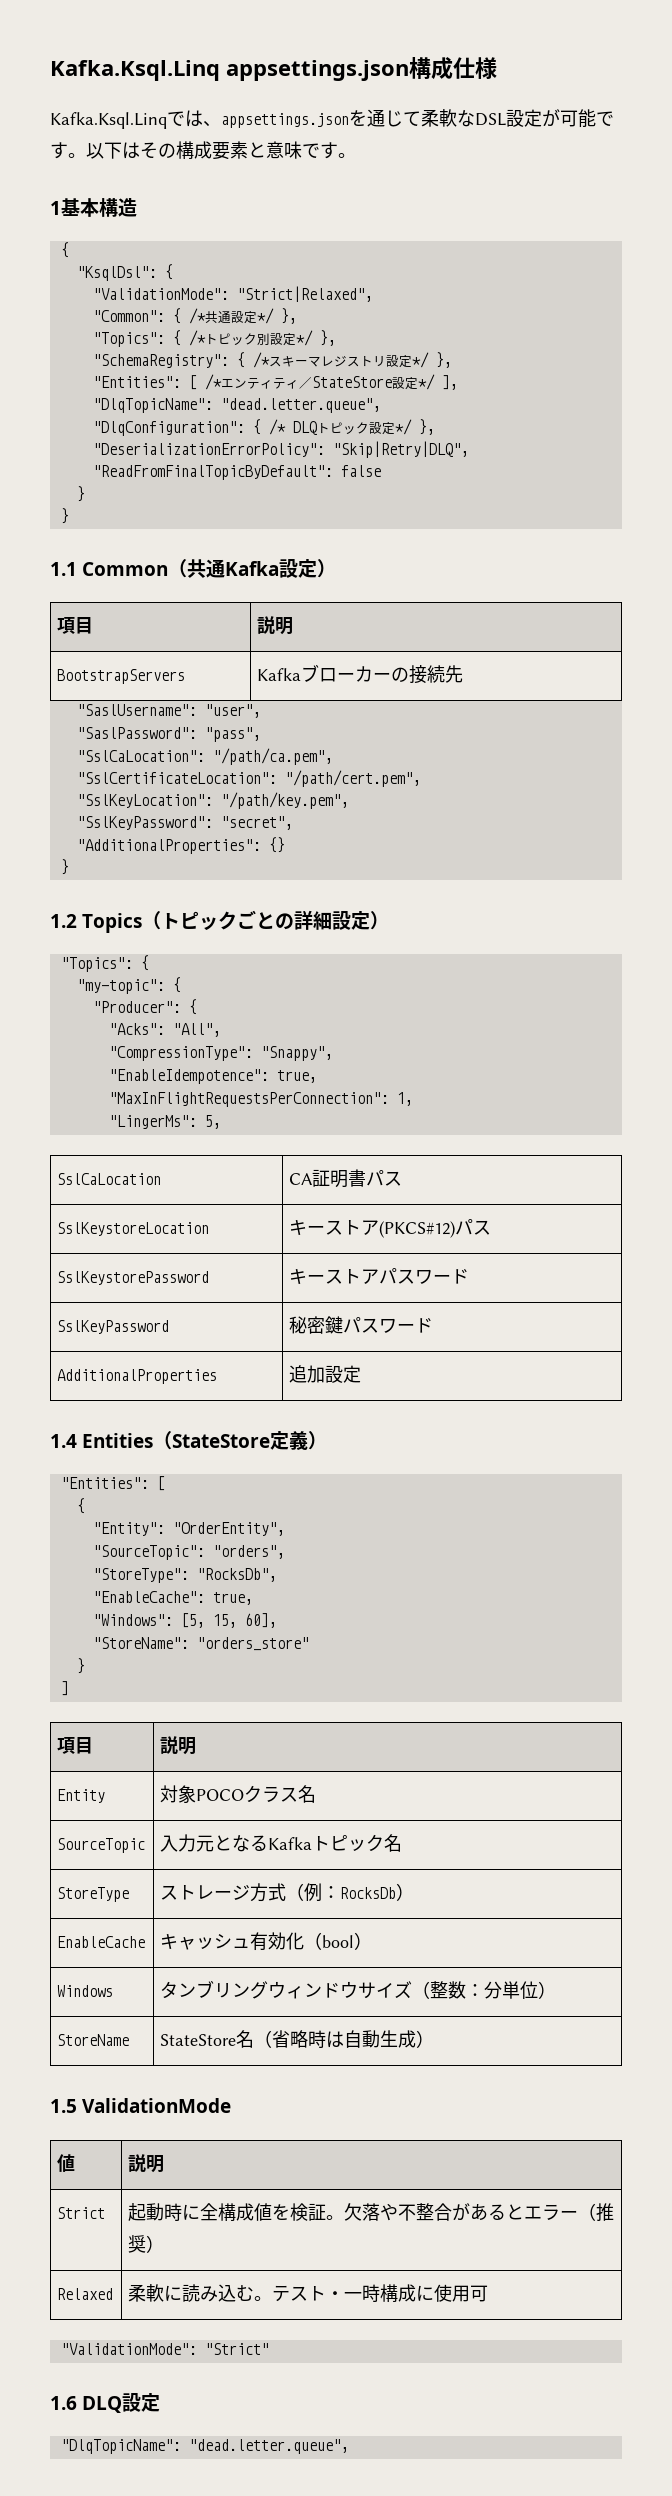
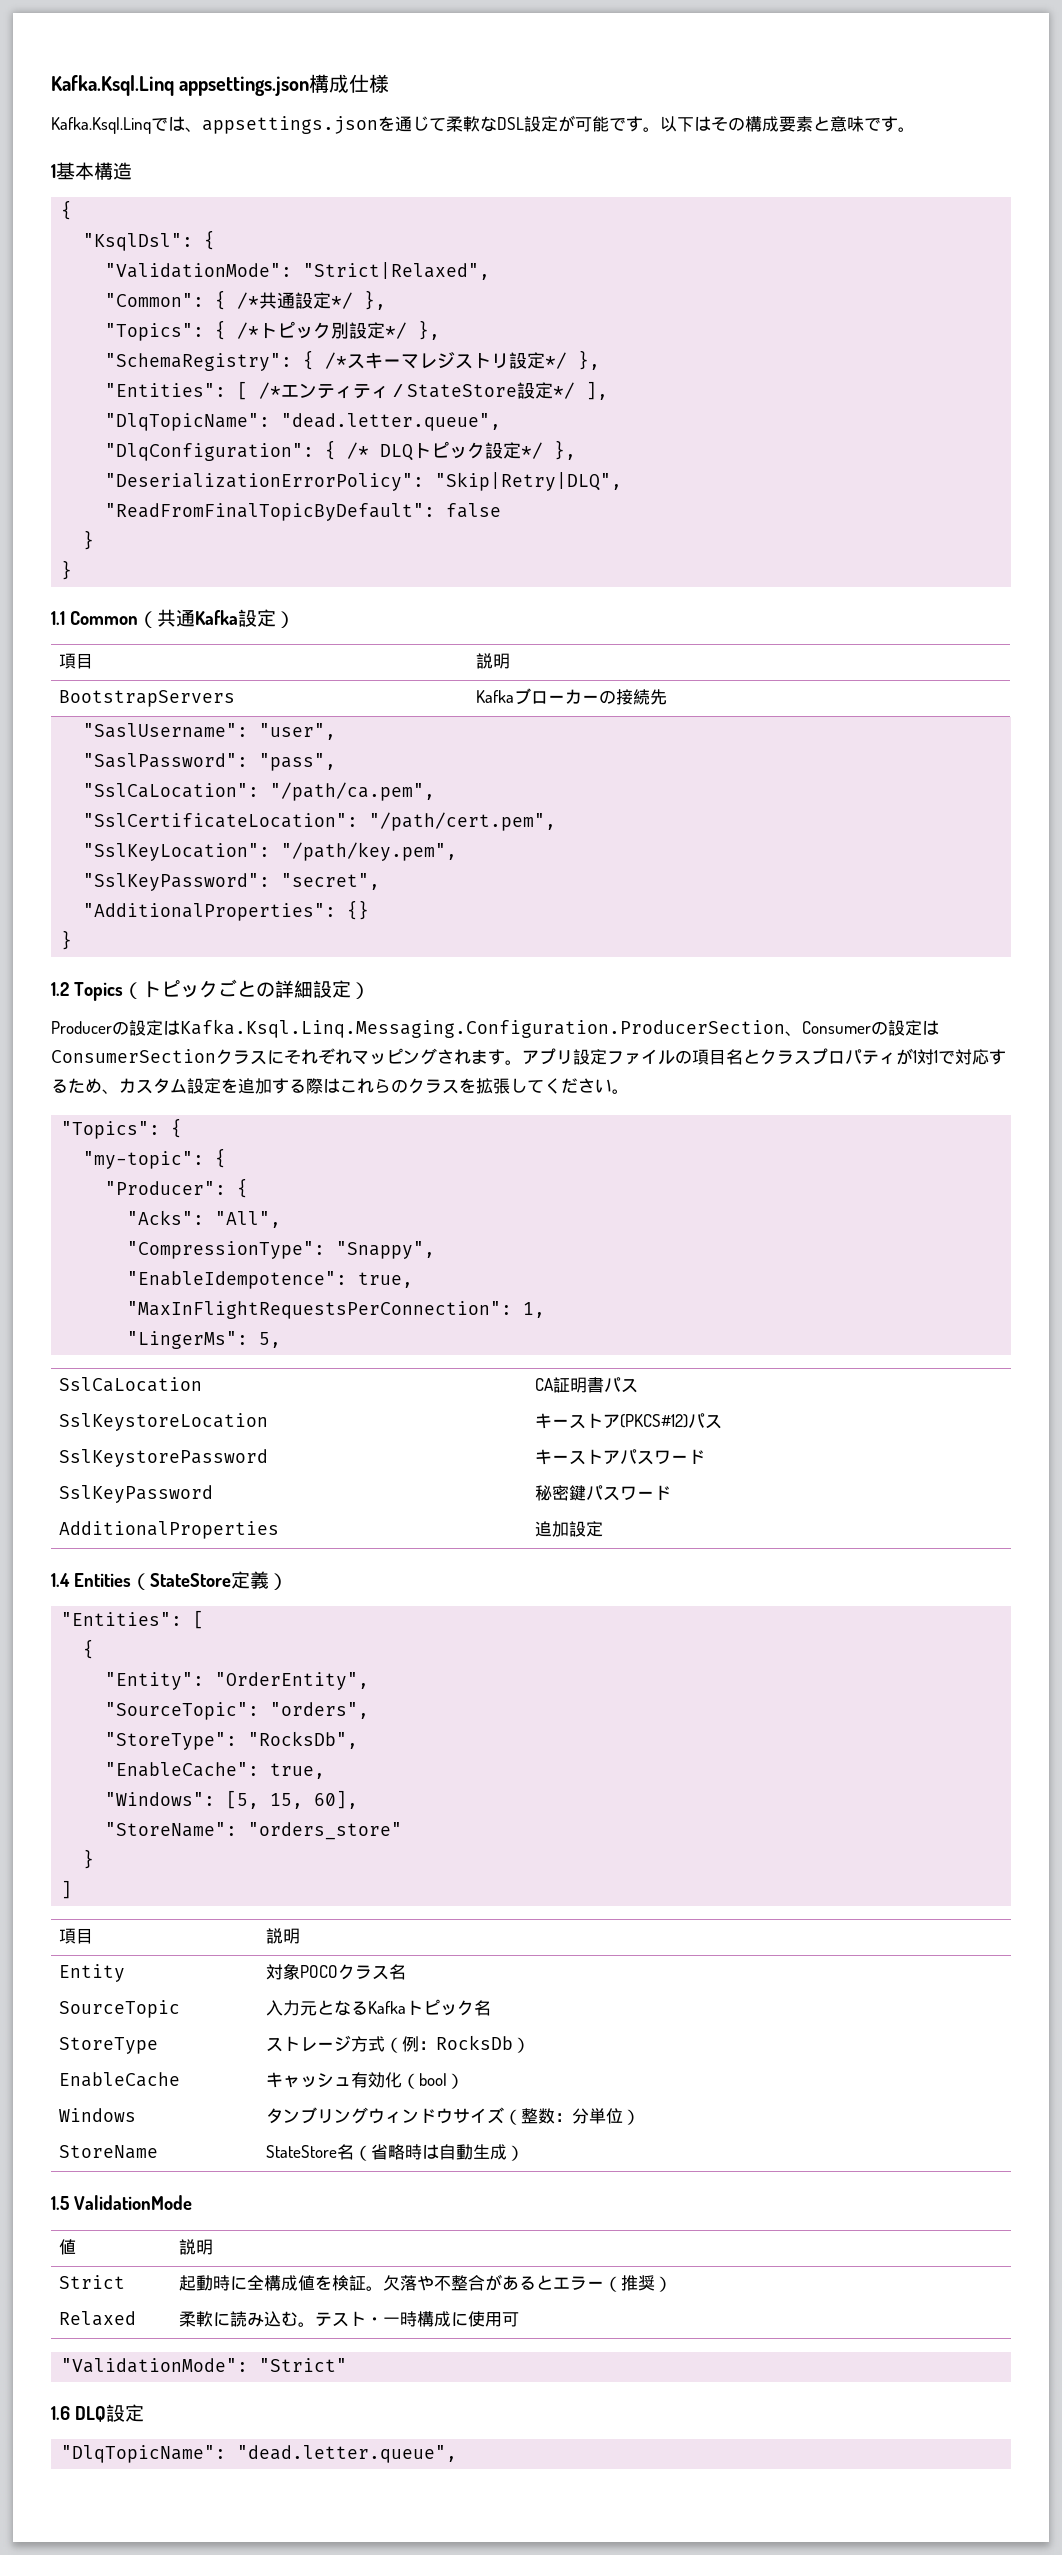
(390, 920) none -> [51,1019,939,1038] [51,1048,1006,1065] [51,1078,629,1094] // Producerの設定はKafka.Ksql.Linq.Messaging.Configuration.ProducerSection、Consumerの設定はConsumerSectionクラスにそれぞれマッピングされます。アプリ設定ファイルの項目名とクラスプロパティが1対1で対応するため、カスタム設定を追加する際はこれらのクラスを拡張してください。

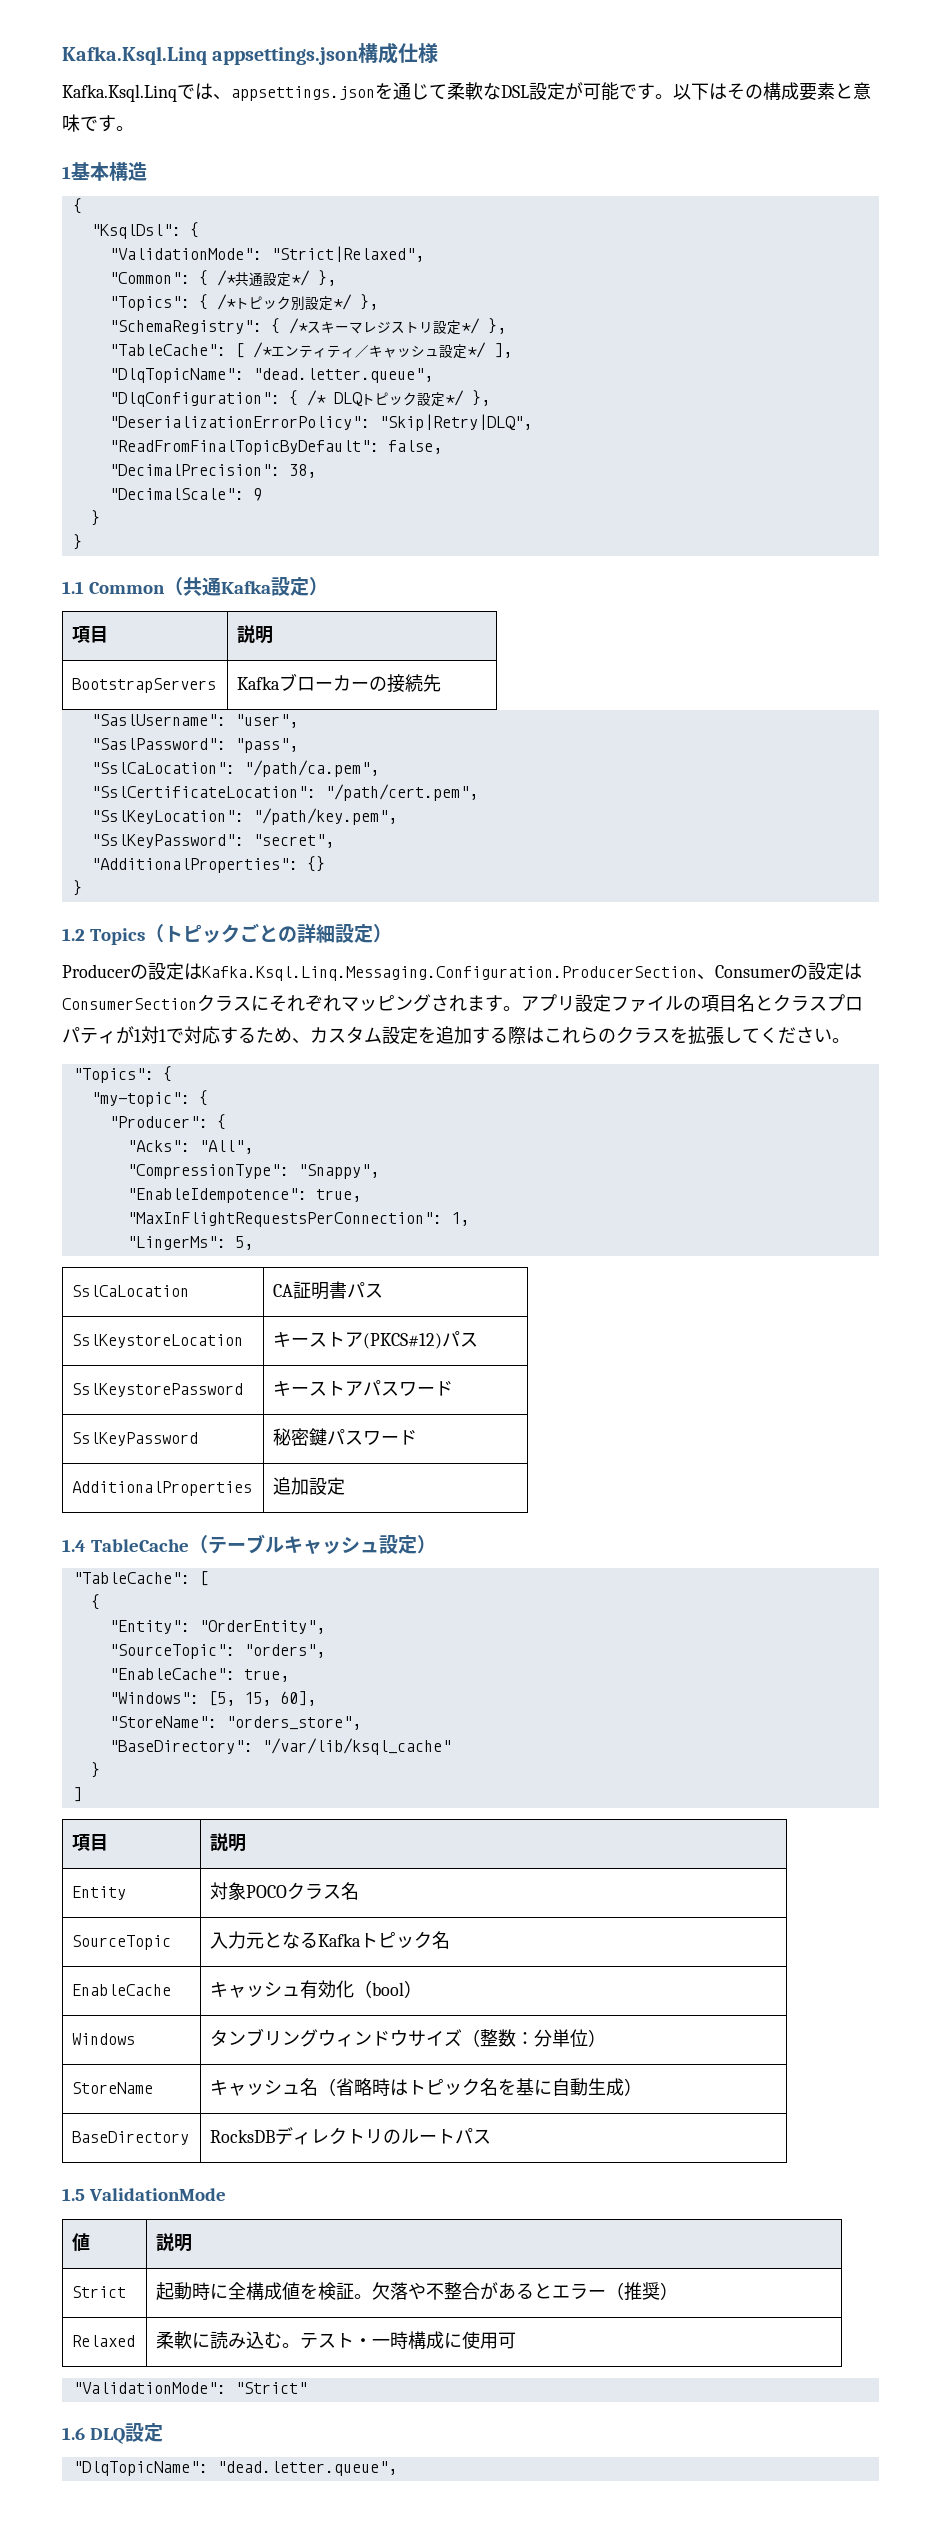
[105,383,227,397] "Entities": -> [108,344,226,356] "TableCache":
[407,384,518,398] StateStore -> [368,345,439,358] キャッシュ
[446,503,502,518] false -> [387,440,442,454] [108,464,316,478] [108,488,262,501] false, // "DecimalPrecision": 38, // "DecimalScale": 9
[73,1571,288,1590] [61,1612,183,1626] Entities（StateStore定義） // "Entities": -> [91,1534,437,1554] [72,1572,190,1584] TableCache（テーブルキャッシュ設定） // "TableCache":
[105,1731,359,1750] // "StoreType": "RocksDb", -> (325, 1651) none
[248,1822,403,1840] "orders_store" -> [225,1716,361,1730] [108,1738,451,1755] "orders_store", // "BaseDirectory": "/var/lib/ksql_cache"
[58,2037,158,2054] [265,2035,530,2053] // StoreType | ストレージ方式（例：RocksDb） -> (451, 1940) none
[265,2145,337,2158] StateStore -> [210,2079,301,2096] キャッシュ
(439, 2151) none -> [408,2078,553,2096] トピック名を基に
(524, 2153) none -> [72,2131,190,2145] [210,2127,492,2145] // BaseDirectory | RocksDBディレクトリのルートパス

